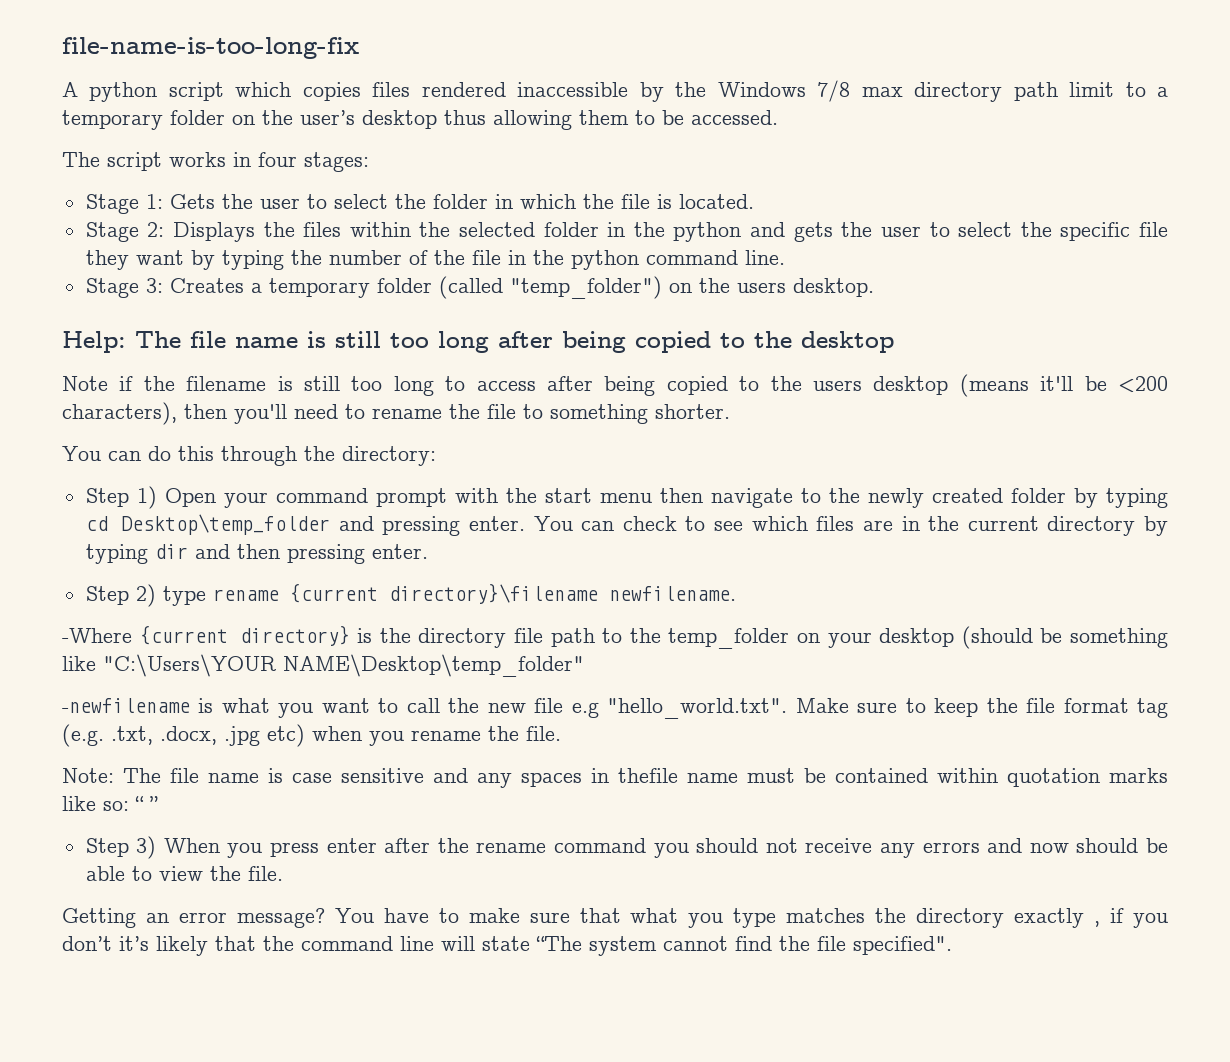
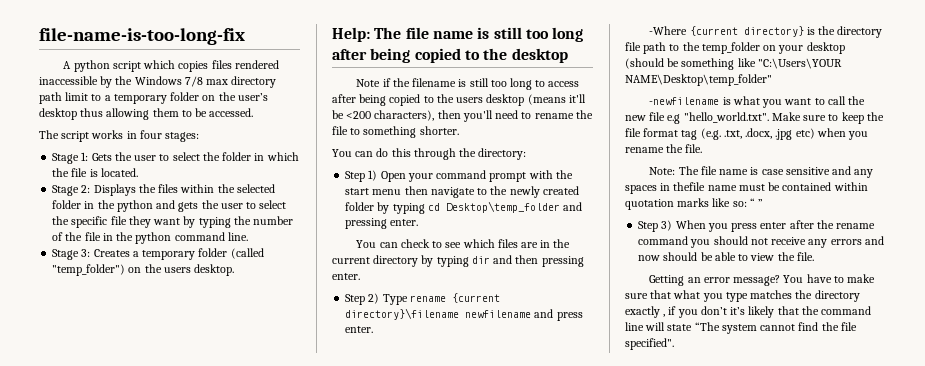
(526, 523) none -> (419, 222) //
[162,586,206,606] type -> [382,294,408,305] Type
[608,586,736,601] newfilename. -> [465,309,583,321] [345,326,374,333] newfilename and press enter.

